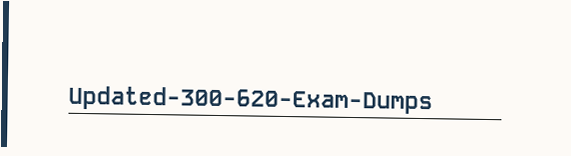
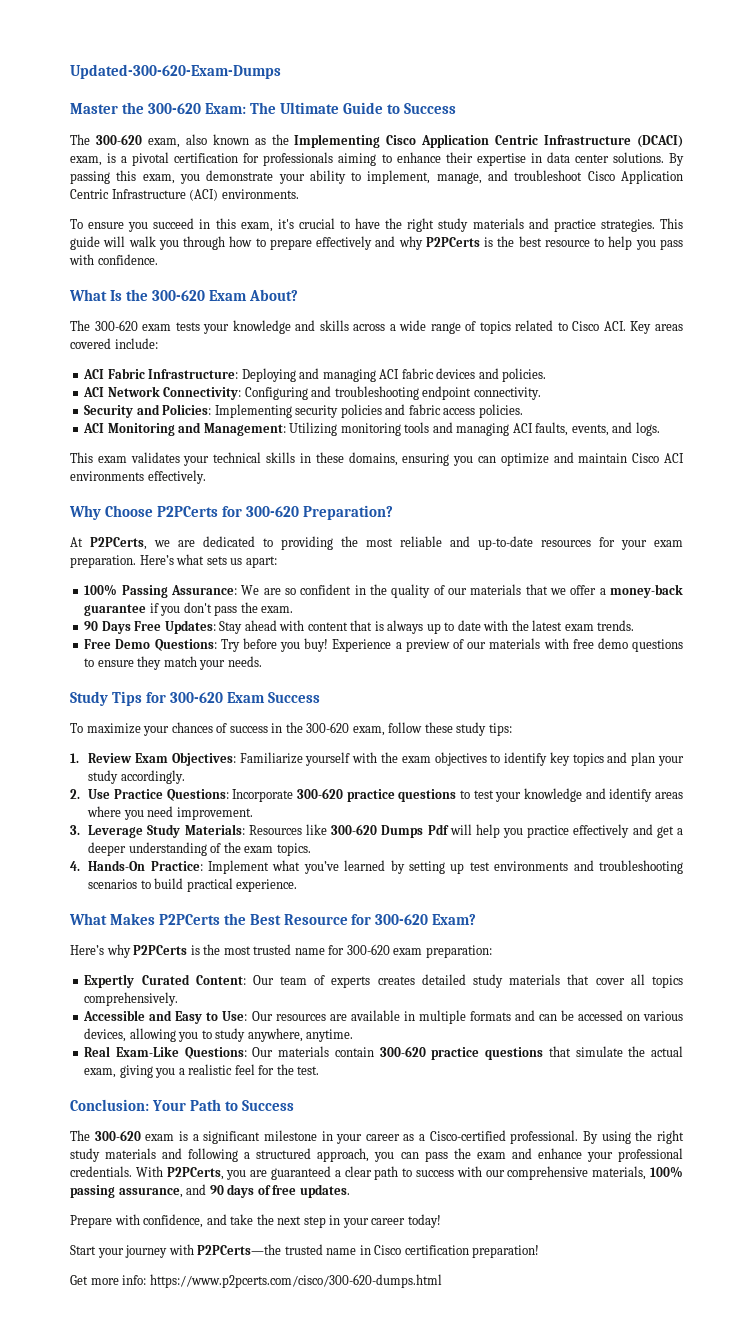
(433, 100) none -> [70,102,457,114] [70,134,683,148] [70,152,684,166] [70,170,683,184] [70,189,299,201] [70,218,683,232] [70,236,683,250] [69,254,158,265] [69,289,298,301] [70,320,684,334] [70,338,158,349] [83,368,547,382] [83,386,541,400] [84,404,523,418] [83,422,660,436] [70,452,684,466] [70,470,206,484] [69,505,393,520] [70,536,683,550] [70,554,277,568] [84,584,683,598] [84,602,294,616] [84,620,635,634] [84,638,683,652] [84,656,262,670] [70,691,320,706] [70,722,512,736] [70,752,684,766] [88,770,185,784] [70,788,683,802] [87,806,253,820] [70,824,683,838] [88,842,311,856] [70,860,683,874] [88,878,298,892] [69,913,477,925] [70,944,492,958] [84,974,684,988] [84,992,179,1006] [83,1010,684,1024] [84,1028,354,1042] [84,1046,684,1060] [84,1064,320,1078] [70,1099,294,1111] [70,1130,684,1144] [70,1148,683,1162] [70,1166,683,1180] [70,1184,350,1198] [70,1214,441,1228] [70,1244,540,1258] [70,1274,442,1288] // Master the 300-620 Exam: The Ultimate Guide to Success // The 300-620 exam, also known as the Implementing Cisco Application Centric Infrastructure (DCACI) exam, is a pivotal certification for professionals aiming to enhance their expertise in data center solutions. By passing this exam, you demonstrate your ability to implement, manage, and troubleshoot Cisco Application Centric Infrastructure (ACI) environments. // To ensure you succeed in this exam, it's crucial to have the right study materials and practice strategies. This guide will walk you through how to prepare effectively and why P2PCerts is the best resource to help you pass with confidence. // What Is the 300-620 Exam About? // The 300-620 exam tests your knowledge and skills across a wide range of topics related to Cisco ACI. Key areas covered include: // ACI Fabric Infrastructure: Deploying and managing ACI fabric devices and policies. // ACI Network Connectivity: Configuring and troubleshooting endpoint connectivity. // Security and Policies: Implementing security policies and fabric access policies. // ACI Monitoring and Management: Utilizing monitoring tools and managing ACI faults, events, and logs. // This exam validates your technical skills in these domains, ensuring you can optimize and maintain Cisco ACI environments effectively. // Why Choose P2PCerts for 300-620 Preparation? // At P2PCerts, we are dedicated to providing the most reliable and up-to-date resources for your exam preparation. Here’s what sets us apart: // 100% Passing Assurance: We are so confident in the quality of our materials that we offer a money-back guarantee if you don't pass the exam. // 90 Days Free Updates: Stay ahead with content that is always up to date with the latest exam trends. // Free Demo Questions: Try before you buy! Experience a preview of our materials with free demo questions to ensure they match your needs. // Study Tips for 300-620 Exam Success // To maximize your chances of success in the 300-620 exam, follow these study tips: // 1. Review Exam Objectives: Familiarize yourself with the exam objectives to identify key topics and plan your study accordingly. // 2. Use Practice Questions: Incorporate 300-620 practice questions to test your knowledge and identify areas where you need improvement. // 3. Leverage Study Materials: Resources like 300-620 Dumps Pdf will help you practice effectively and get a deeper understanding of the exam topics. // 4. Hands-On Practice: Implement what you’ve learned by setting up test environments and troubleshooting scenarios to build practical experience. // What Makes P2PCerts the Best Resource for 300-620 Exam? // Here’s why P2PCerts is the most trusted name for 300-620 exam preparation: // Expertly Curated Content: Our team of experts creates detailed study materials that cover all topics comprehensively. // Accessible and Easy to Use: Our resources are available in multiple formats and can be accessed on various devices, allowing you to study anywhere, anytime. // Real Exam-Like Questions: Our materials contain 300-620 practice questions that simulate the actual exam, giving you a realistic feel for the test. // Conclusion: Your Path to Success // The 300-620 exam is a significant milestone in your career as a Cisco-certified professional. By using the right study materials and following a structured approach, you can pass the exam and enhance your professional credentials. With P2PCerts, you are guaranteed a clear path to success with our comprehensive materials, 100% passing assurance, and 90 days of free updates. // Prepare with confidence, and take the next step in your career today! // Start your journey with P2PCerts—the trusted name in Cisco certification preparation! // Get more info: https://www.p2pcerts.com/cisco/300-620-dumps.html

